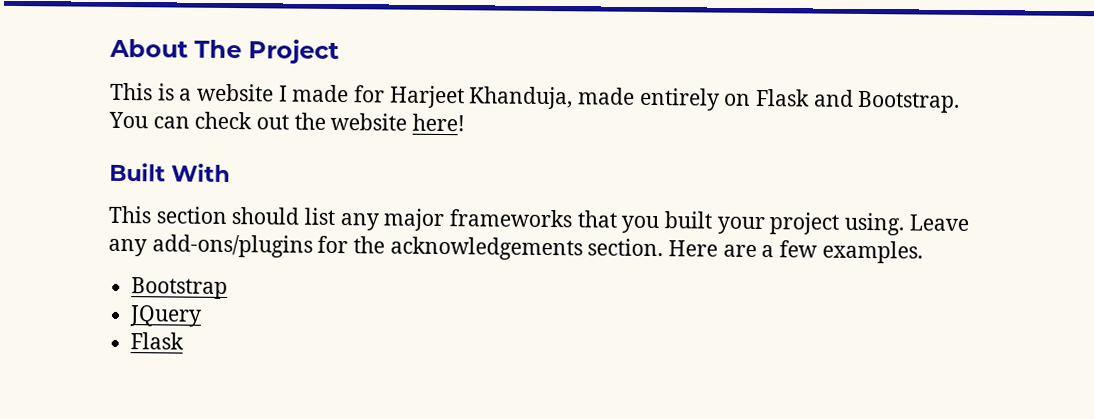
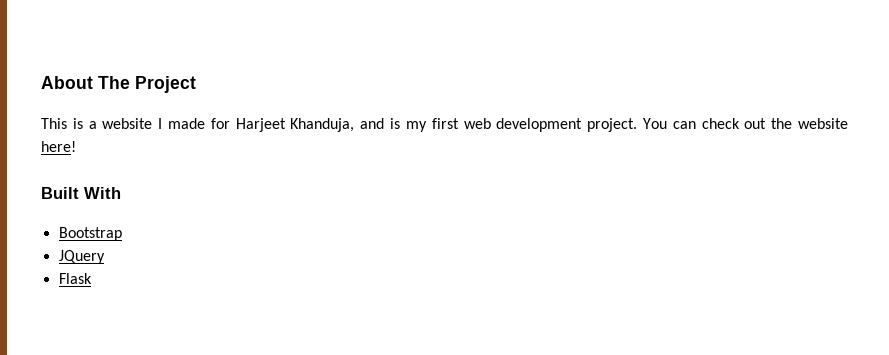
[577,87,961,113] made entirely on Flask and Bootstrap. -> [360,118,638,132] and is my first web development project.
[108,205,969,236] [108,234,923,264] // This section should list any major frameworks that you built your project using. Leave any add-ons/plugins for the acknowledgements section. Here are a few examples. -> (121, 193) none

